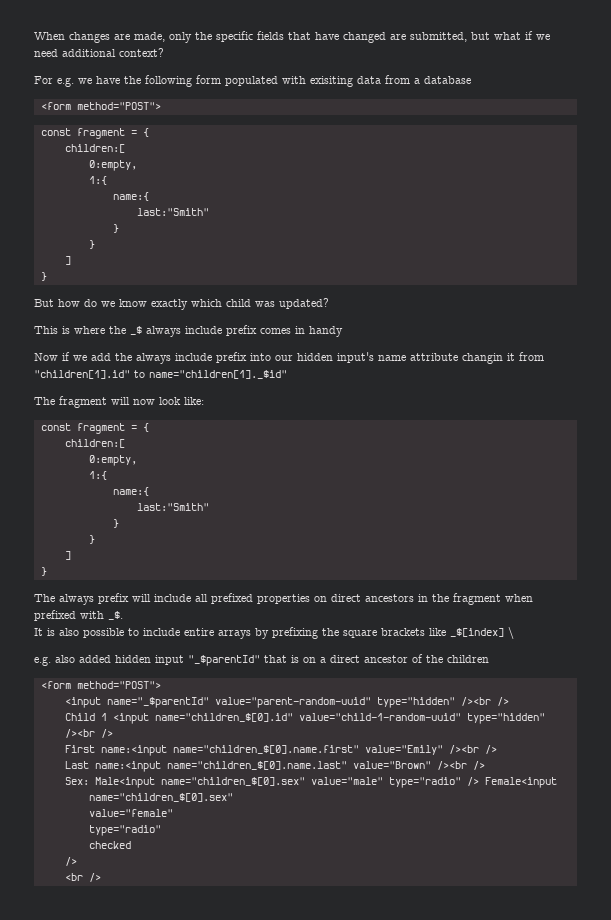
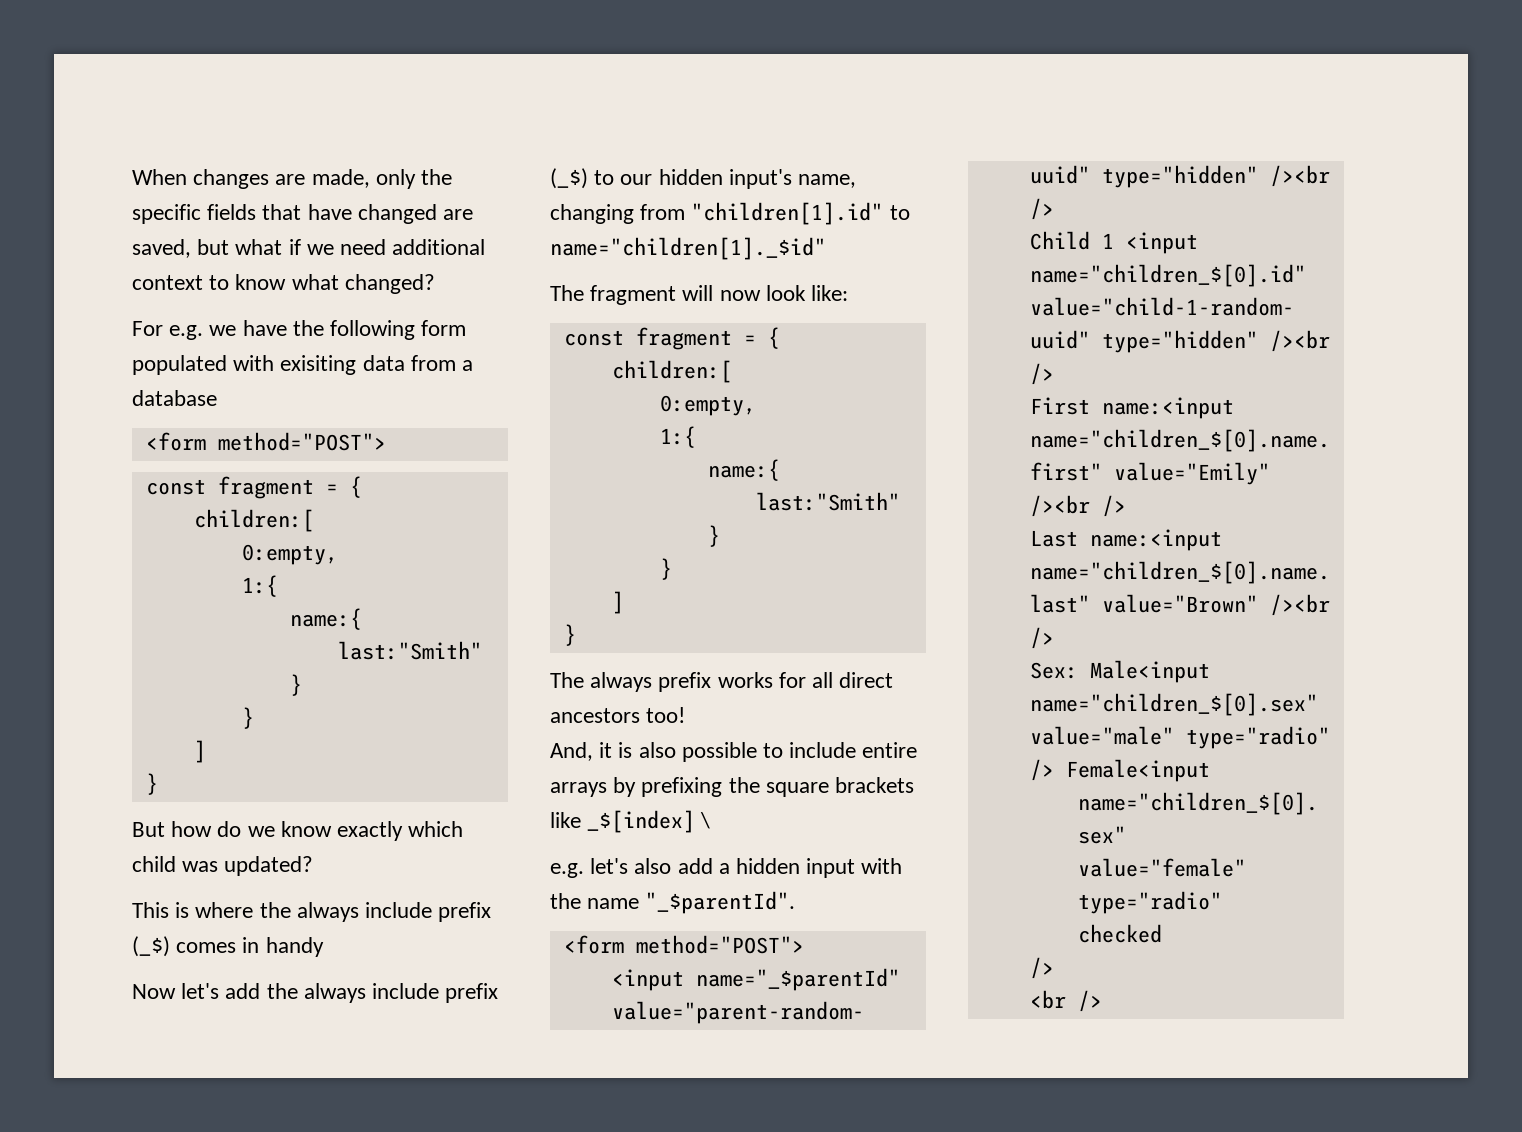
[410,32,467,42] submitted, -> [132,239,191,258] saved,
[119,48,164,57] context? -> [132,274,435,294] context to know what changed?
[130,325,257,337] _$ always include prefix -> [296,902,492,922] [132,936,170,957] always include prefix (_$)
[62,352,87,361] if we -> [181,983,220,999] let's
[250,353,271,361] into -> [550,168,615,189] (_$) to
[378,353,515,364] name attribute changin it -> [798,174,857,188] [550,204,634,224] name, changing
[132,593,533,605] [34,610,123,621] [34,628,43,636] will include all prefixed properties on direct ancestors in the fragment when prefixed with _$. // It -> [717,672,894,688] [550,707,686,723] [550,742,613,761] works for all direct ancestors too! // And, it
[55,654,489,666] also added hidden input "_$parentId" that is on a direct ancestor of the children -> [590,858,903,878] [550,891,796,914] let's also add a hidden input with the name "_$parentId".

